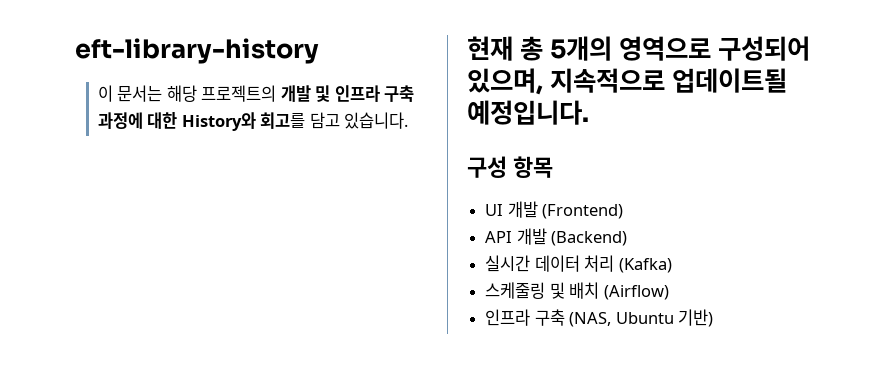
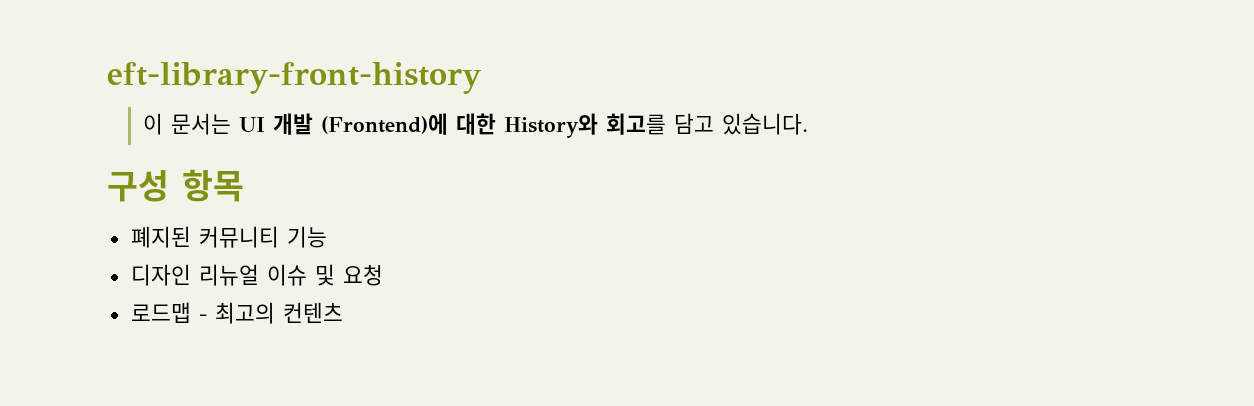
[75,38,319,64] eft-library-history -> [107,62,481,94] eft-library-front-history
[166,85,414,102] [97,112,143,129] 해당 프로젝트의 개발 및 인프라 구축 과정에 -> [239,113,449,135] UI 개발 (Frontend)에
[467,36,810,61] [467,68,787,95] [467,100,589,125] [467,156,553,178] [485,201,624,219] [485,228,628,246] [485,255,672,273] [485,282,669,300] [485,309,713,327] 현재 총 5개의 영역으로 구성되어 있으며, 지속적으로 업데이트될 예정입니다. // 구성 항목 // UI 개발 (Frontend) // API 개발 (Backend) // 실시간 데이터 처리 (Kafka) // 스케줄링 및 배치 (Airflow) // 인프라 구축 (NAS, Ubuntu 기반) -> [107,169,244,202] [130,226,327,248] [130,264,383,286] [130,302,343,324] 구성 항목 // 폐지된 커뮤니티 기능 // 디자인 리뉴얼 이슈 및 요청 // 로드맵 - 최고의 컨텐츠

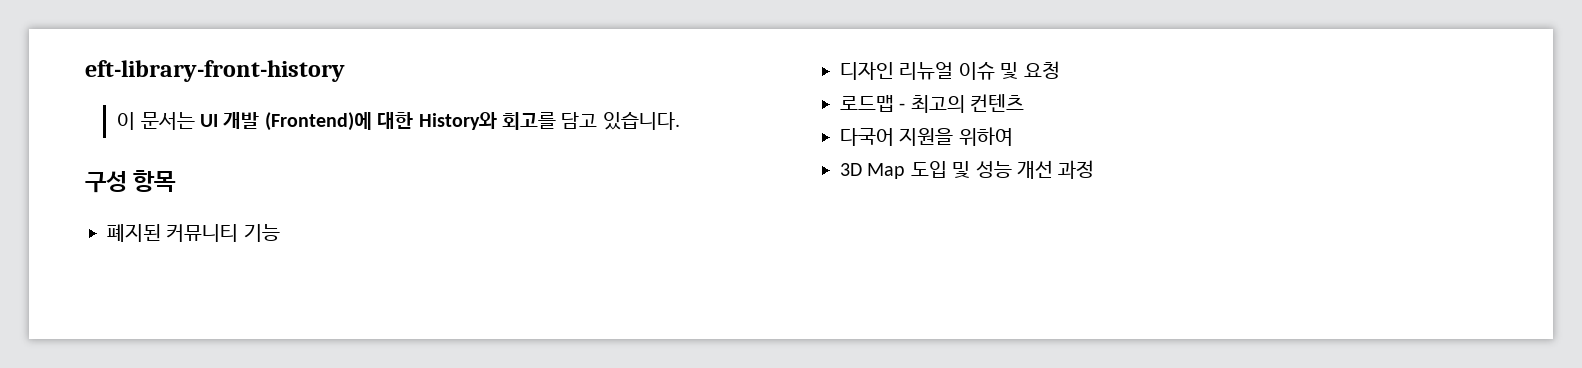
(343, 312) none -> [840,127,1013,146] [840,160,1095,179] // 다국어 지원을 위하여 // 3D Map 도입 및 성능 개선 과정

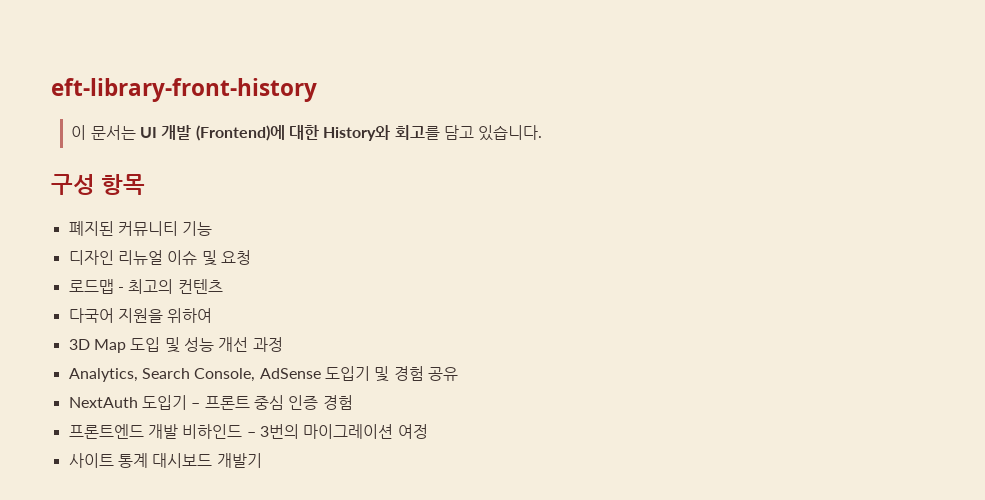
(1095, 169) none -> [68,366,458,382] [68,395,353,410] [68,424,428,439] [68,453,262,468] // Analytics, Search Console, AdSense 도입기 및 경험 공유 // NextAuth 도입기 – 프론트 중심 인증 경험 // 프론트엔드 개발 비하인드 – 3번의 마이그레이션 여정 // 사이트 통계 대시보드 개발기

